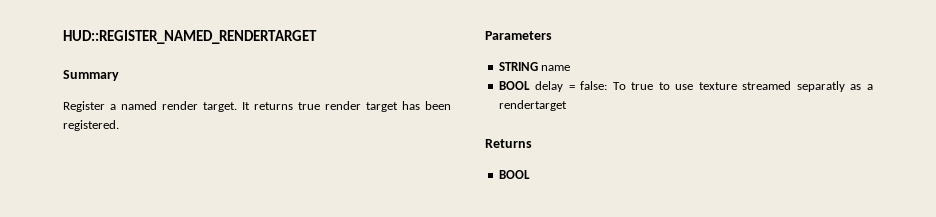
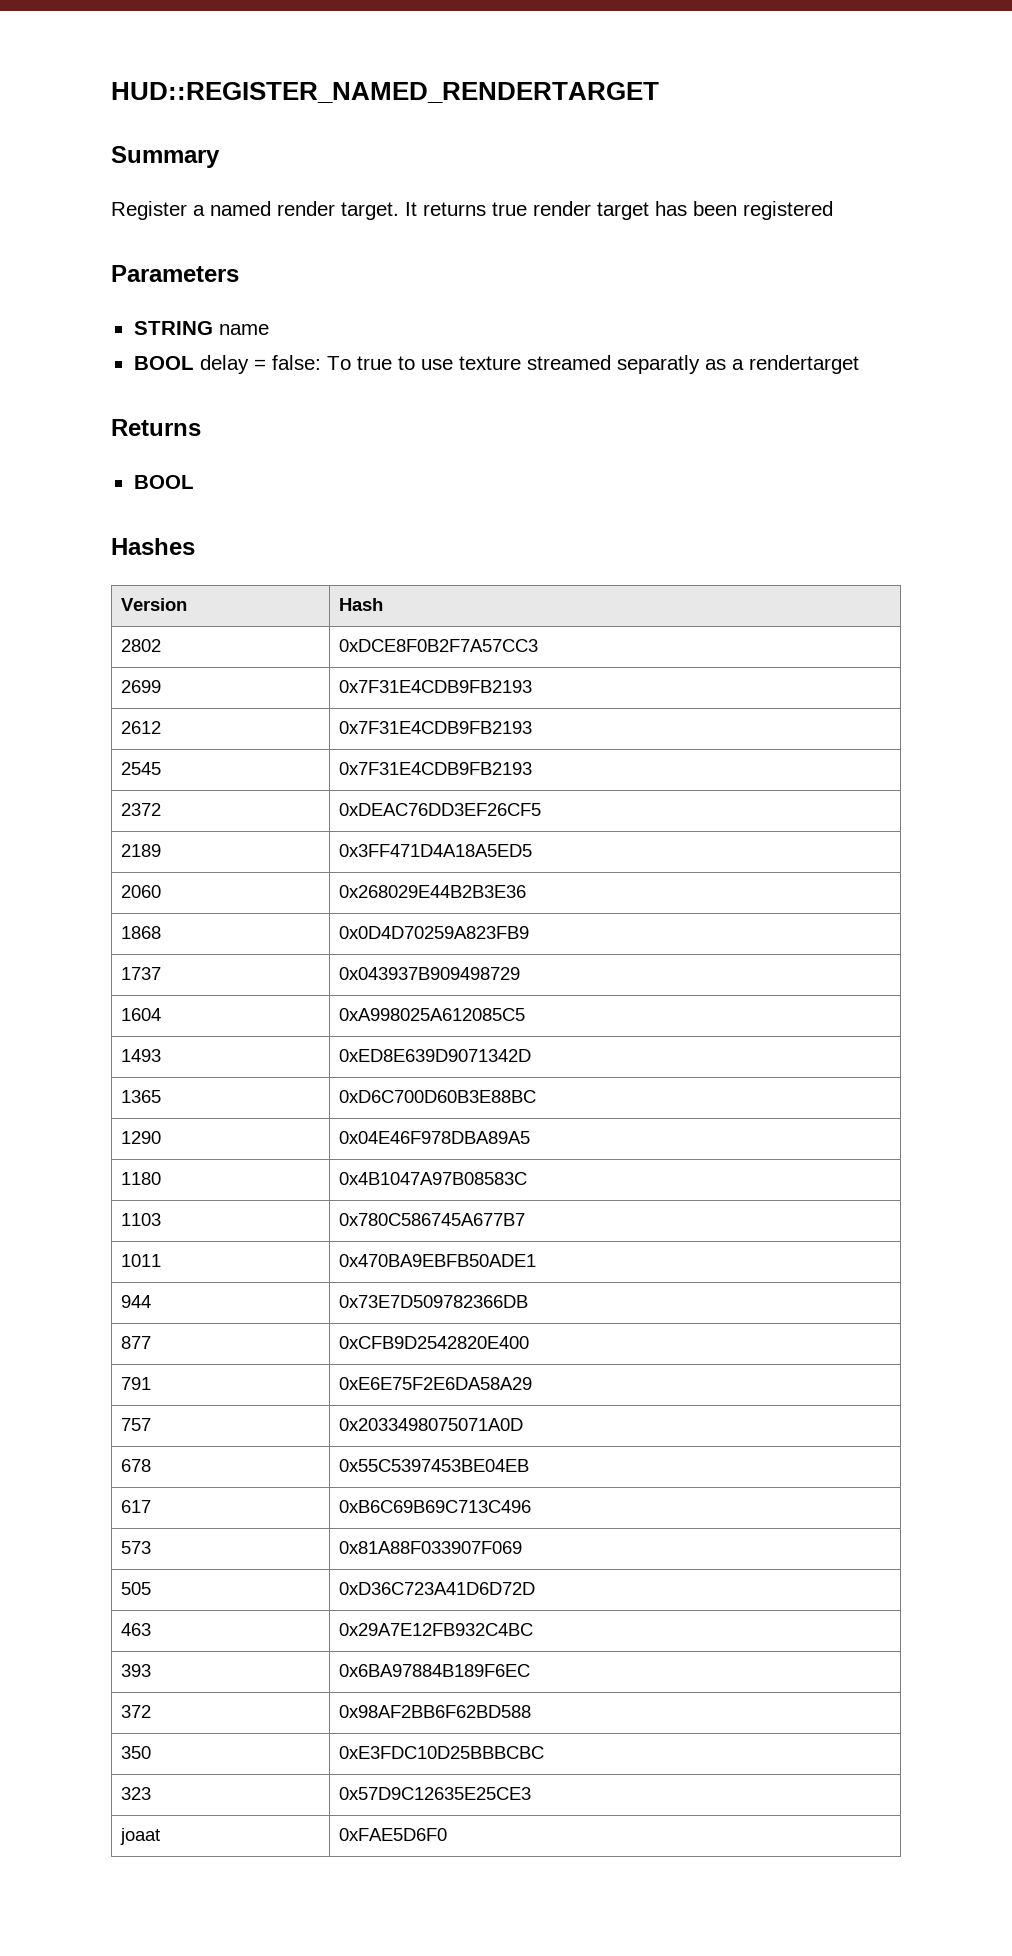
[63,120,119,131] registered. -> [743,201,833,220] registered
(530, 174) none -> [111,538,195,555] [120,598,187,611] [338,598,383,611] [120,639,161,652] [338,639,538,652] [120,680,161,693] [338,680,532,693] [120,721,161,734] [338,721,532,734] [120,762,161,775] [338,762,532,775] [120,803,161,816] [338,803,541,816] [120,844,161,857] [338,844,532,857] [120,885,161,898] [338,885,526,898] [120,926,161,939] [338,926,529,939] [120,967,161,980] [338,967,520,980] [120,1008,161,1021] [338,1008,525,1021] [120,1049,161,1062] [338,1049,531,1062] [120,1090,161,1103] [338,1090,536,1103] [120,1131,161,1144] [338,1131,530,1144] [120,1172,161,1185] [338,1172,527,1185] [120,1213,161,1226] [338,1213,525,1226] [120,1254,161,1267] [338,1254,536,1267] [120,1295,151,1308] [338,1295,528,1308] [120,1336,151,1349] [338,1336,529,1349] [120,1377,151,1390] [338,1377,532,1390] [120,1418,151,1431] [338,1418,523,1431] [120,1459,151,1472] [338,1459,529,1472] [120,1500,151,1513] [338,1500,531,1513] [120,1541,151,1554] [338,1541,522,1554] [120,1582,151,1595] [338,1582,535,1595] [120,1623,151,1636] [338,1623,533,1636] [120,1664,151,1677] [338,1664,530,1677] [120,1705,151,1718] [338,1705,531,1718] [120,1746,151,1759] [338,1746,544,1759] [120,1787,151,1800] [338,1787,531,1800] [119,1828,160,1845] [338,1828,447,1841] // Hashes // Version | Hash // 2802 | 0xDCE8F0B2F7A57CC3 // 2699 | 0x7F31E4CDB9FB2193 // 2612 | 0x7F31E4CDB9FB2193 // 2545 | 0x7F31E4CDB9FB2193 // 2372 | 0xDEAC76DD3EF26CF5 // 2189 | 0x3FF471D4A18A5ED5 // 2060 | 0x268029E44B2B3E36 // 1868 | 0x0D4D70259A823FB9 // 1737 | 0x043937B909498729 // 1604 | 0xA998025A612085C5 // 1493 | 0xED8E639D9071342D // 1365 | 0xD6C700D60B3E88BC // 1290 | 0x04E46F978DBA89A5 // 1180 | 0x4B1047A97B08583C // 1103 | 0x780C586745A677B7 // 1011 | 0x470BA9EBFB50ADE1 // 944 | 0x73E7D509782366DB // 877 | 0xCFB9D2542820E400 // 791 | 0xE6E75F2E6DA58A29 // 757 | 0x2033498075071A0D // 678 | 0x55C5397453BE04EB // 617 | 0xB6C69B69C713C496 // 573 | 0x81A88F033907F069 // 505 | 0xD36C723A41D6D72D // 463 | 0x29A7E12FB932C4BC // 393 | 0x6BA97884B189F6EC // 372 | 0x98AF2BB6F62BD588 // 350 | 0xE3FDC10D25BBBCBC // 323 | 0x57D9C12635E25CE3 // joaat | 0xFAE5D6F0

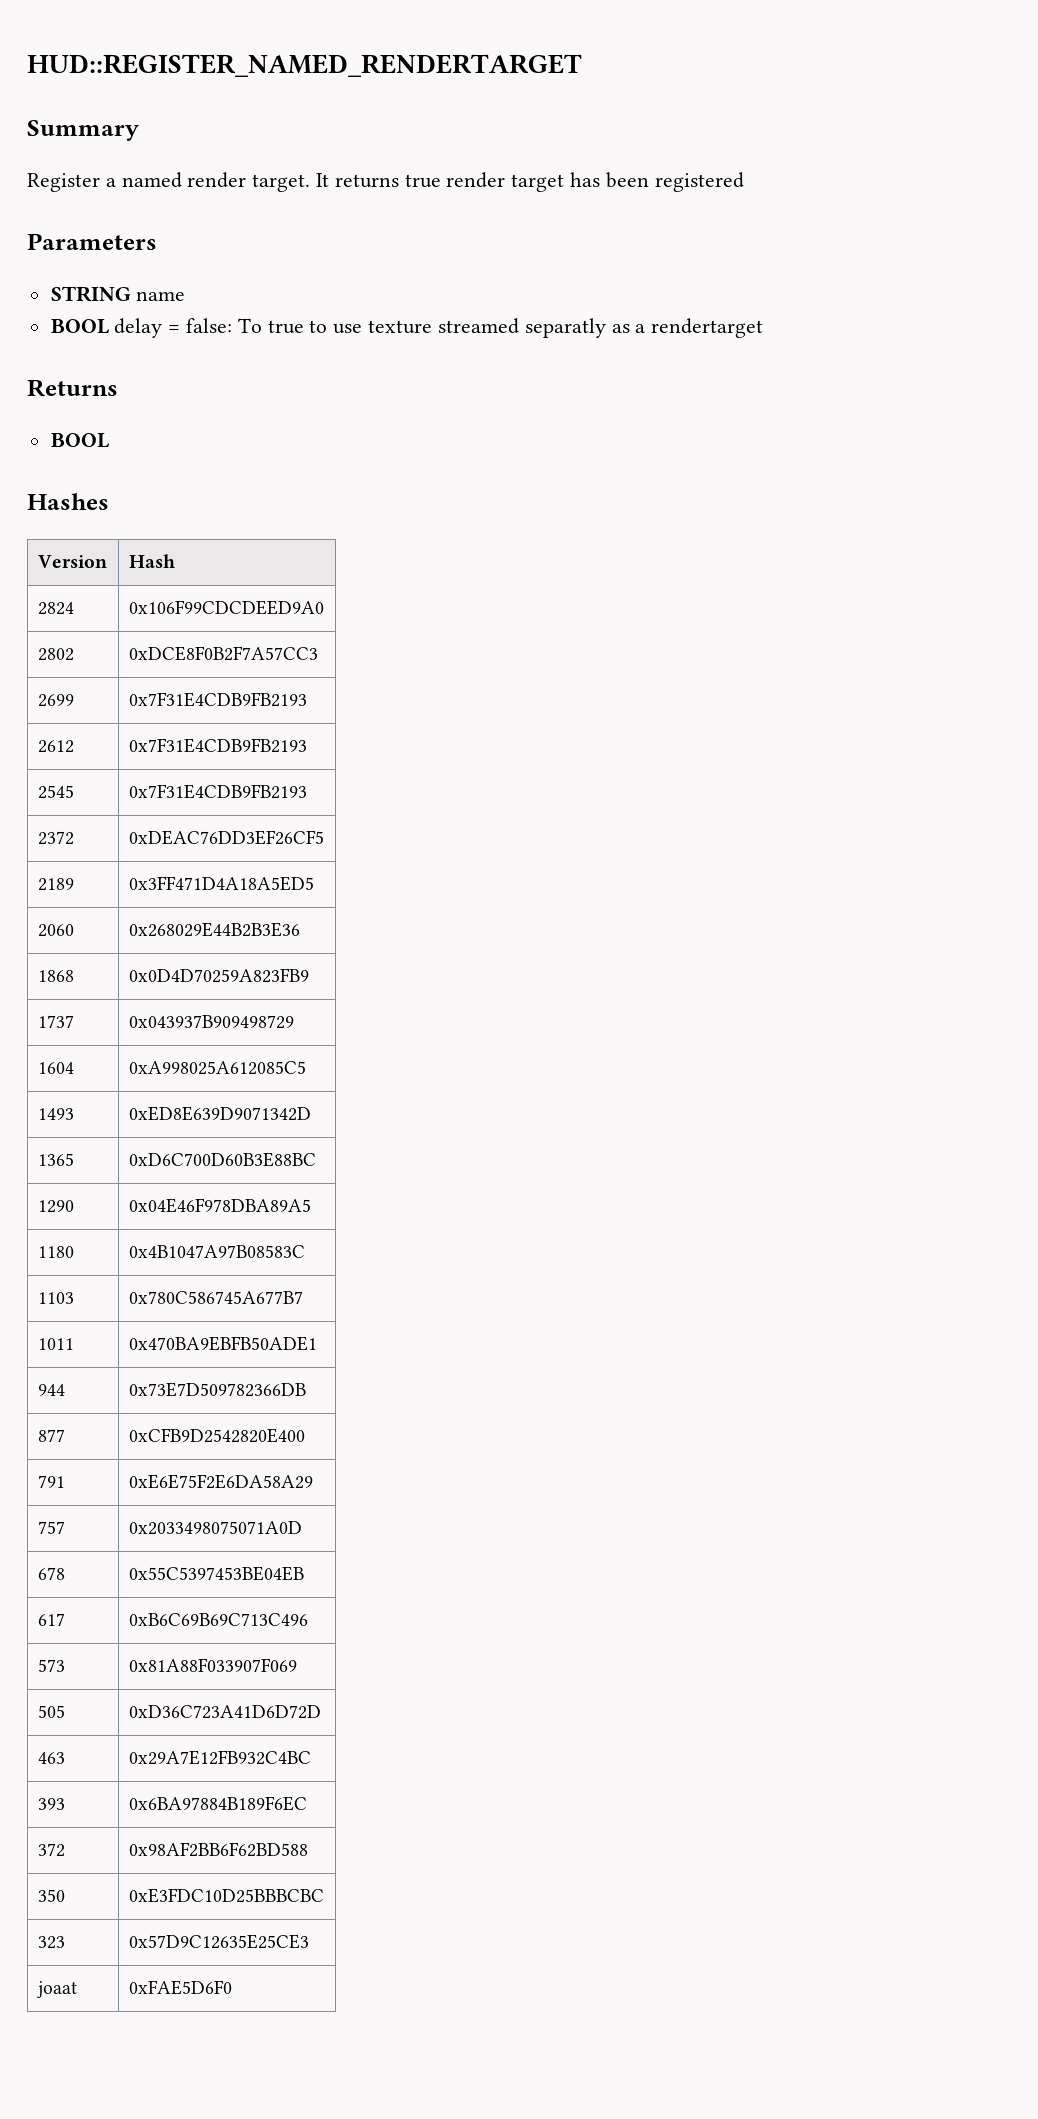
(383, 604) none -> [37,602,74,615] [128,600,324,615] // 2824 | 0x106F99CDCDEED9A0

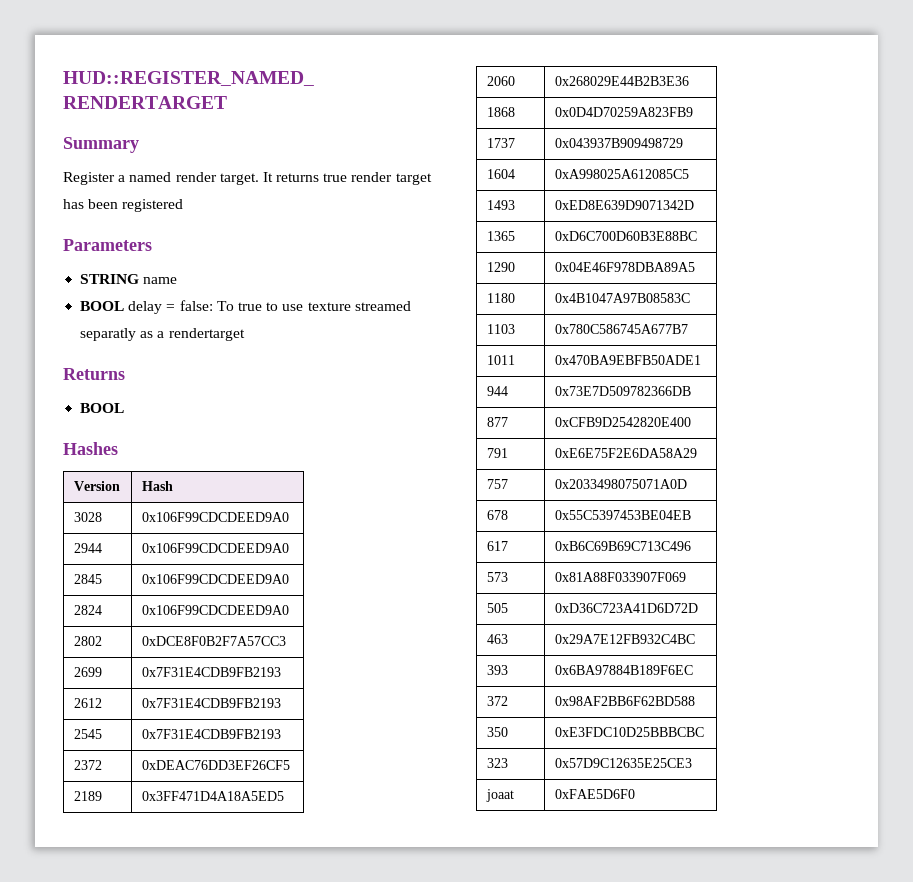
(175, 561) none -> [73,512,102,522] [141,512,289,522] [73,543,102,553] [141,543,289,553] [73,574,102,584] [141,574,289,584] // 3028 | 0x106F99CDCDEED9A0 // 2944 | 0x106F99CDCDEED9A0 // 2845 | 0x106F99CDCDEED9A0

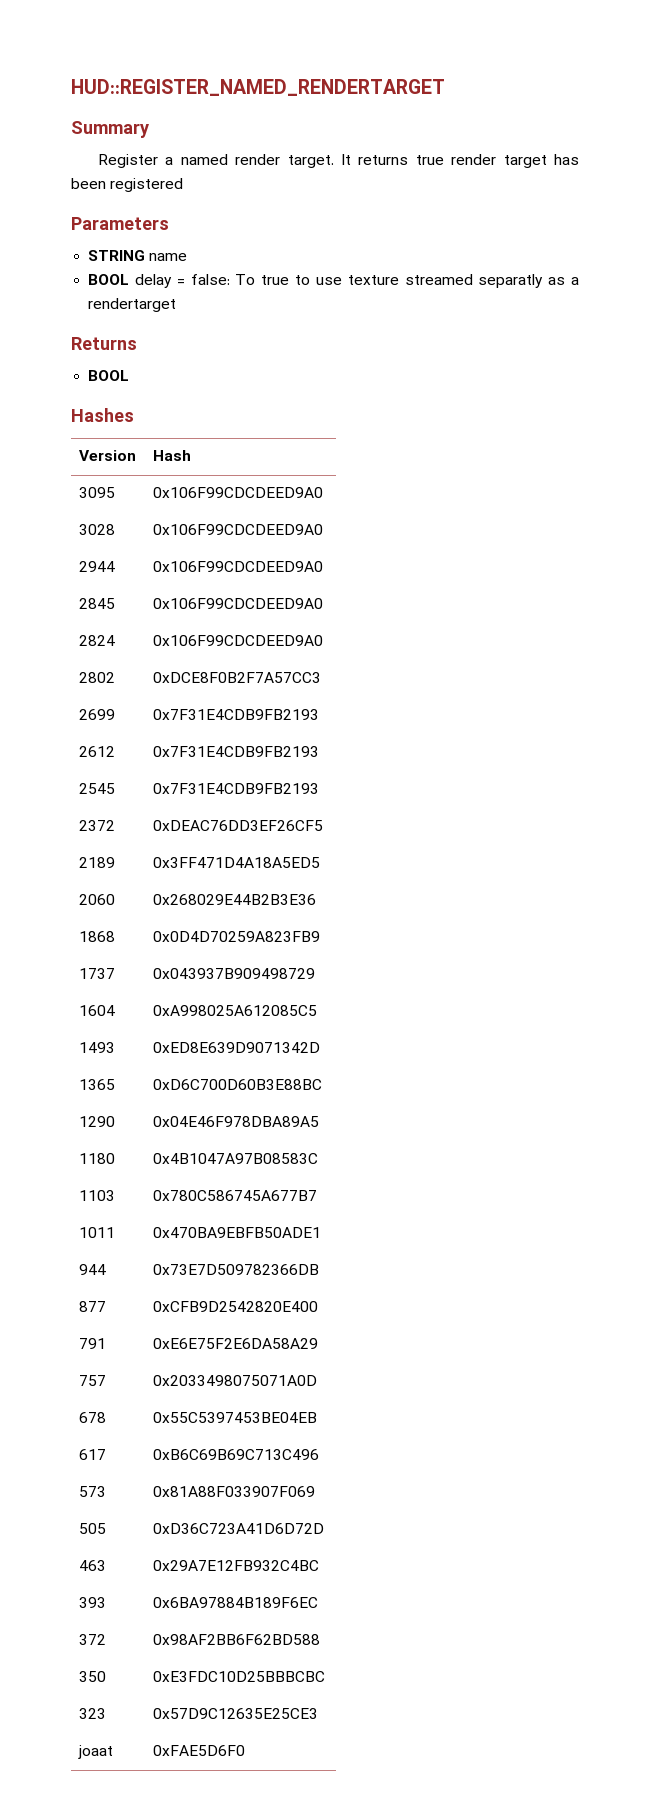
(173, 486) none -> [79,487,116,498] [153,487,324,498] // 3095 | 0x106F99CDCDEED9A0

